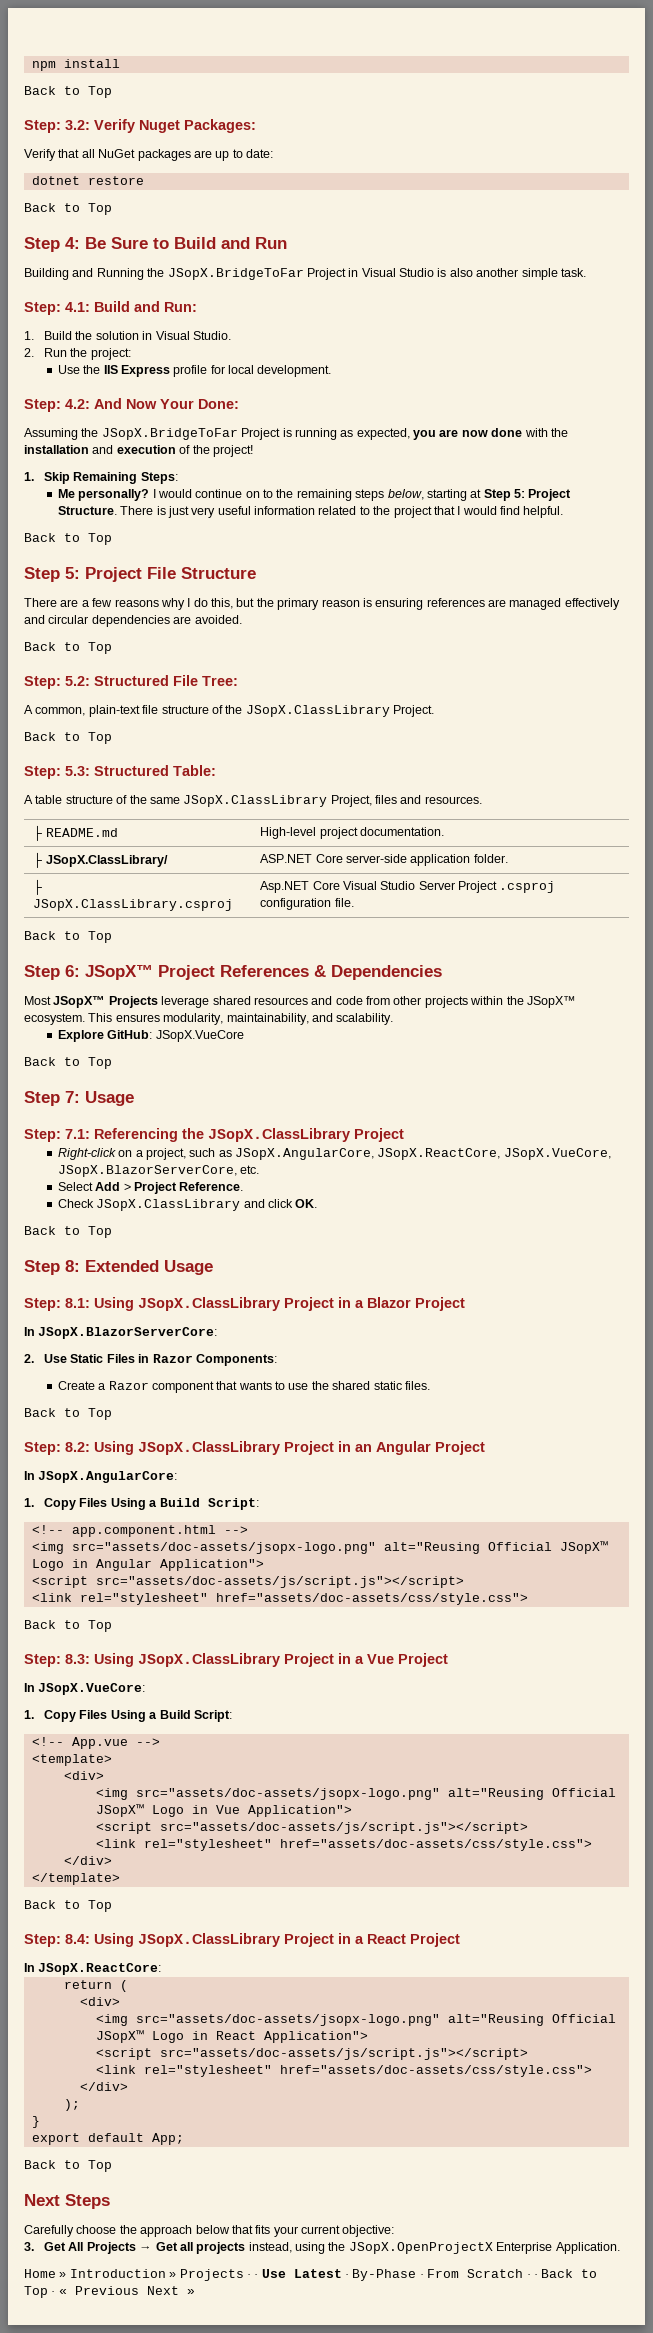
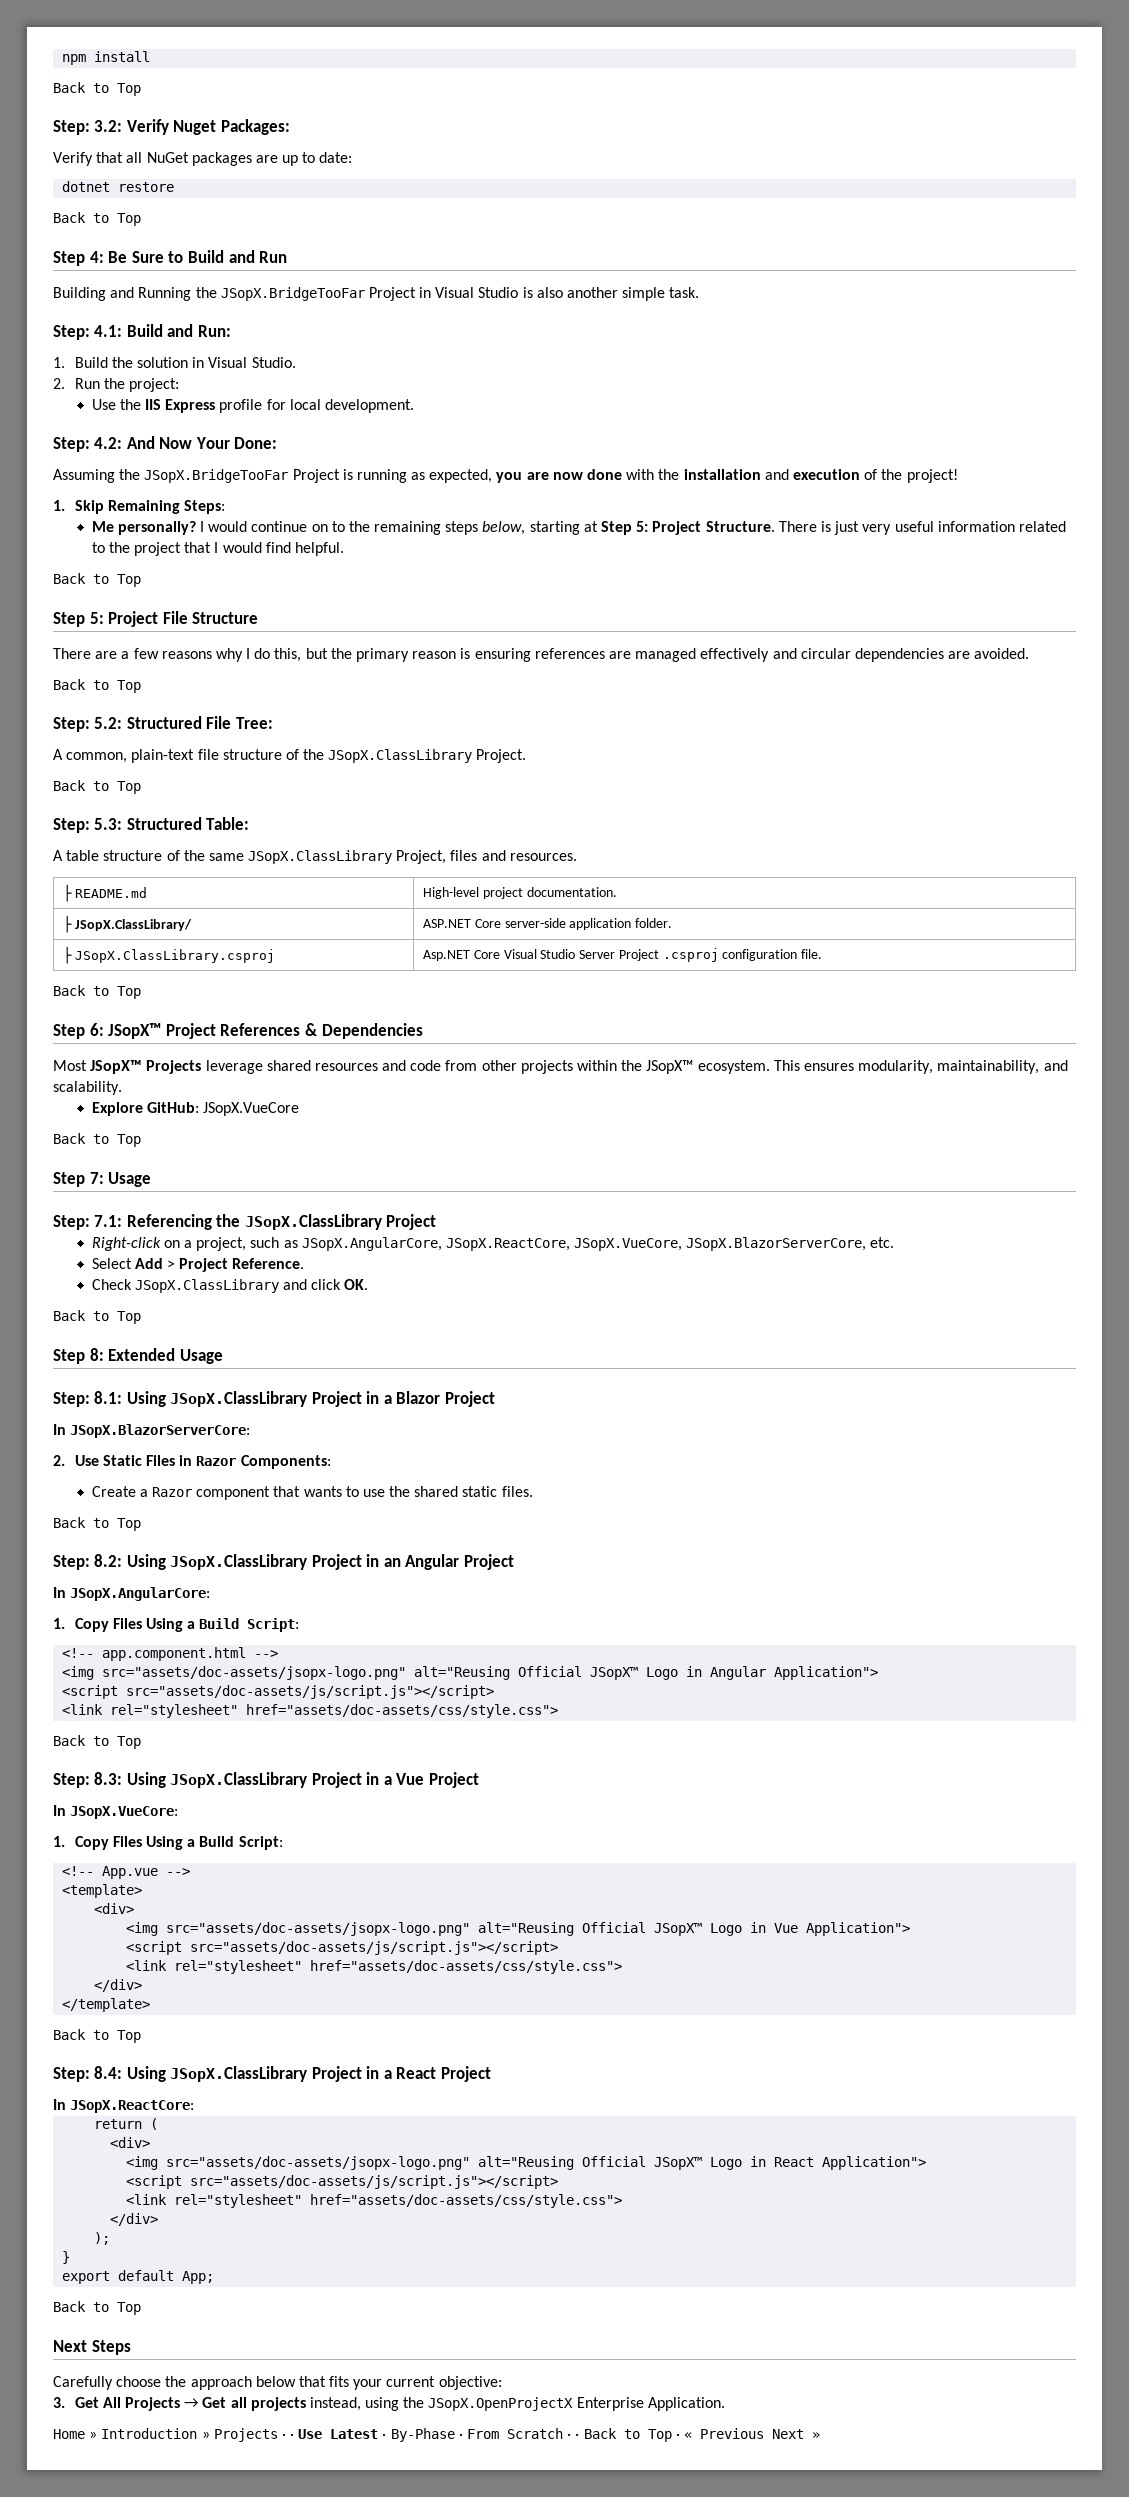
[167,268,304,280] JSopX.BridgeToFar -> [220,287,365,301] JSopX.BridgeTooFar
[101,428,238,440] JSopX.BridgeToFar -> [144,469,289,483] JSopX.BridgeTooFar

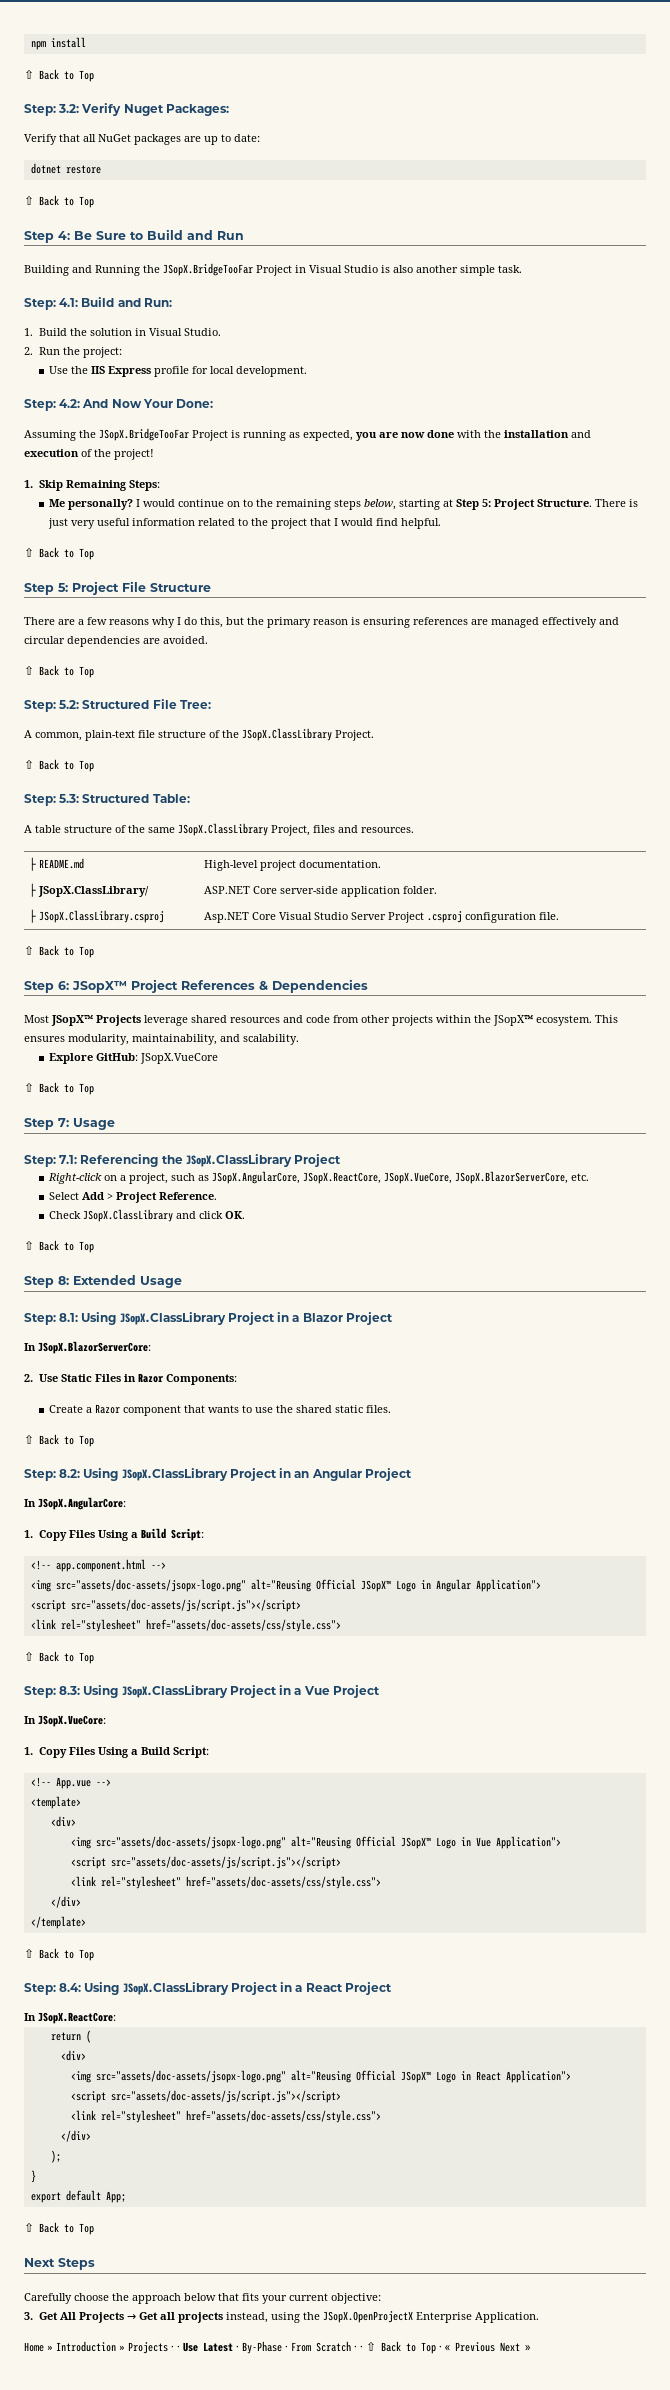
(151, 56) none -> [24,69,34,79] ⇧
(175, 187) none -> [24,195,34,205] ⇧
(344, 549) none -> [24,547,34,557] ⇧
(1030, 653) none -> [24,665,34,675] ⇧
(527, 756) none -> [24,759,34,769] ⇧
(823, 954) none -> [24,945,34,955] ⇧
(299, 1109) none -> [24,1082,34,1092] ⇧
(369, 1284) none -> [24,1240,34,1250] ⇧
(533, 1491) none -> [24,1434,34,1444] ⇧
(559, 1711) none -> [24,1651,34,1661] ⇧
(151, 2005) none -> [24,1948,34,1958] ⇧
(215, 2277) none -> [24,2222,34,2232] ⇧
(580, 2436) none -> [366,2341,376,2351] ⇧

